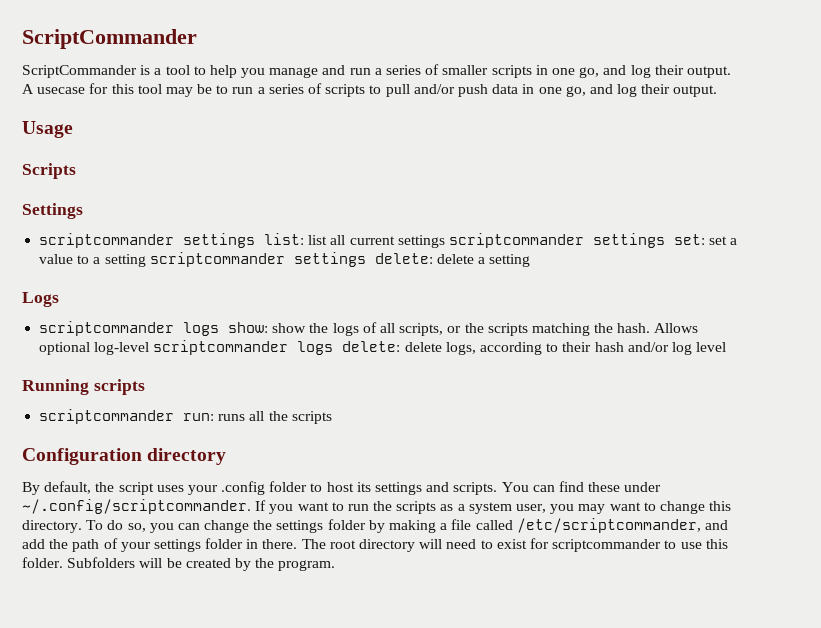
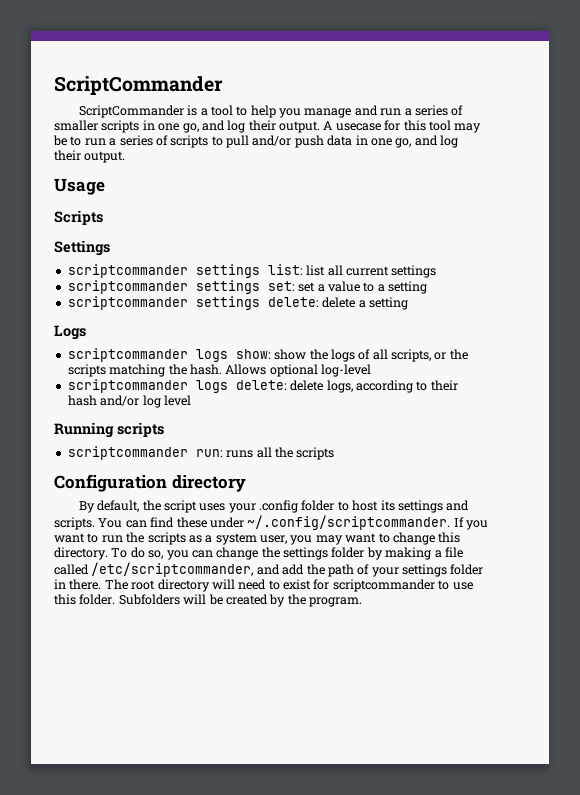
(445, 241) none -> (437, 271) //
(146, 260) none -> (427, 287) //
(150, 348) none -> (371, 370) //

